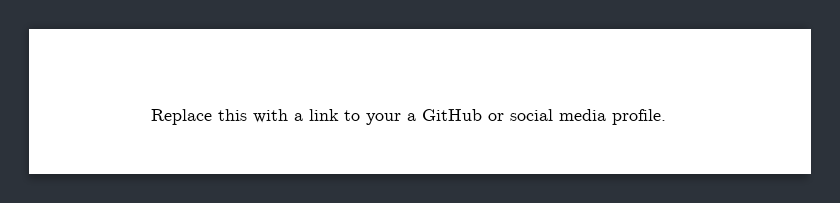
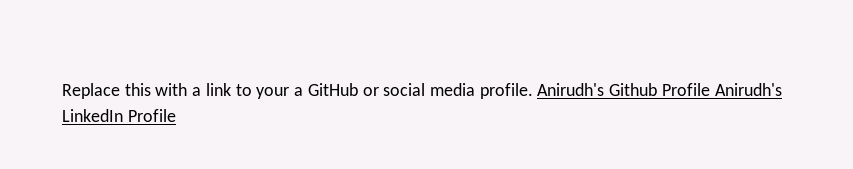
(666, 117) none -> [537,83,782,96] [62,109,176,122] Anirudh's Github Profile Anirudh's LinkedIn Profile

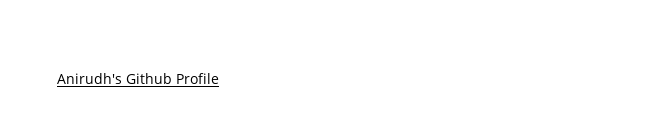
[62,83,782,99] [62,109,123,122] Replace this with a link to your a GitHub or social media profile. Anirudh's Github Profile Anirudh's LinkedIn -> [57,73,172,84] Anirudh's Github

